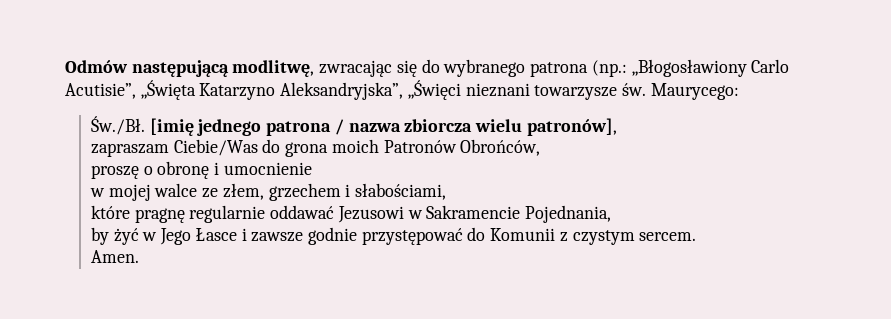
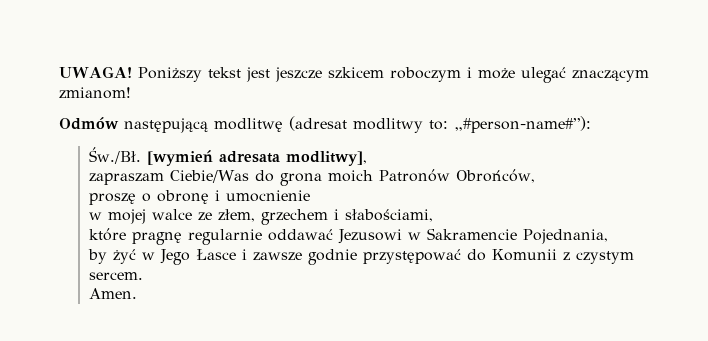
[65,59,790,77] [65,80,739,100] [90,116,617,136] Odmów następującą modlitwę, zwracając się do wybranego patrona (np.: „Błogosławiony Carlo Acutisie”, „Święta Katarzyno Aleksandryjska”, „Święci nieznani towarzysze św. Maurycego: // Św./Bł. [imię jednego patrona / nazwa zbiorcza wielu patronów], -> [59,66,649,83] [59,87,131,99] [59,116,591,133] [89,147,368,166] UWAGA! Poniższy tekst jest jeszcze szkicem roboczym i może ulegać znaczącym zmianom! // Odmów następującą modlitwę (adresat modlitwy to: „#person-name#”): // Św./Bł. [wymień adresata modlitwy],

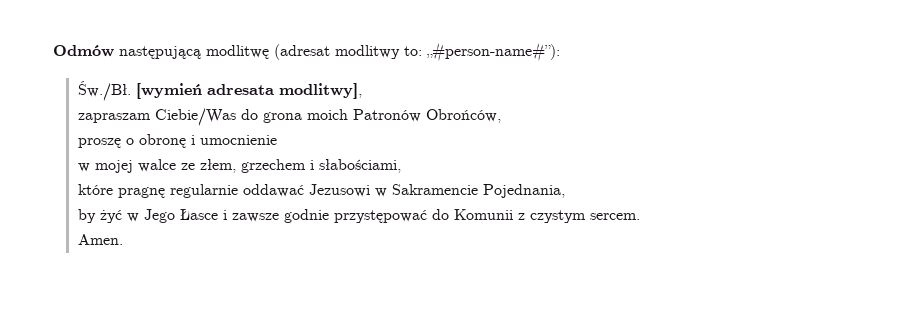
[59,66,649,83] [59,87,131,99] UWAGA! Poniższy tekst jest jeszcze szkicem roboczym i może ulegać znaczącym zmianom! // -> (53, 51) none

